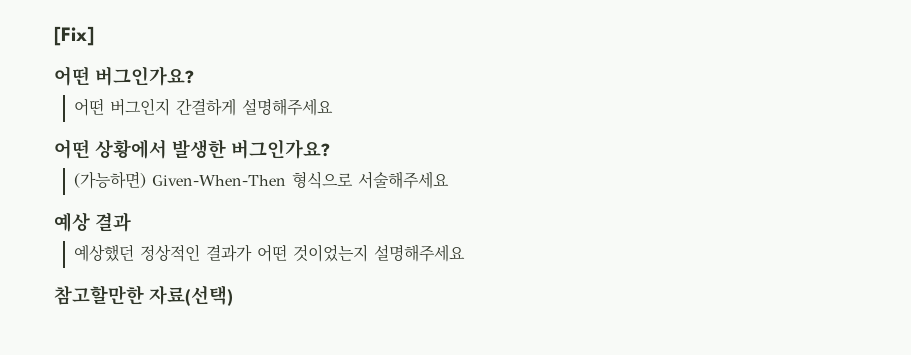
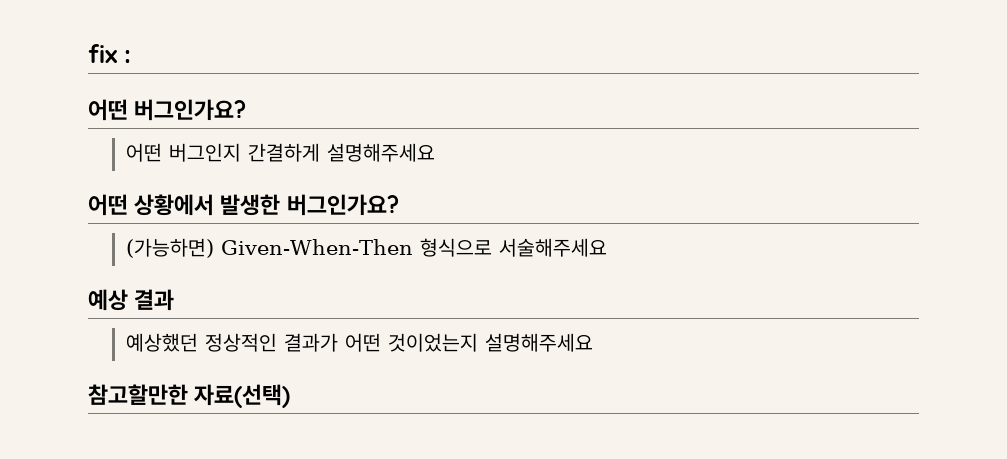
[54,26,94,46] [Fix] -> [88,44,131,63] fix :

